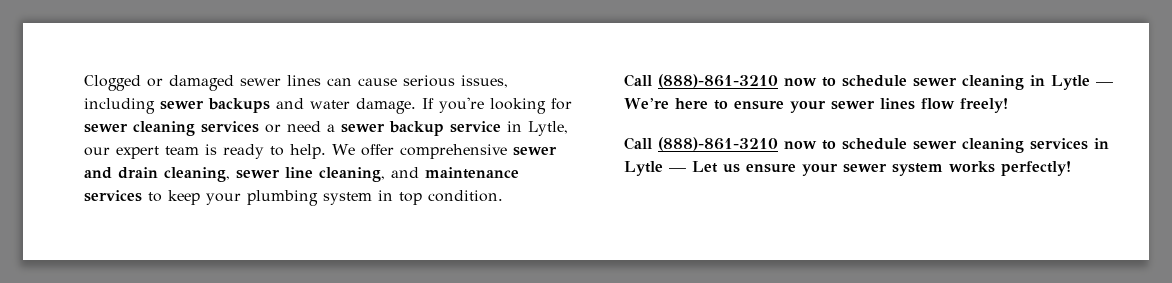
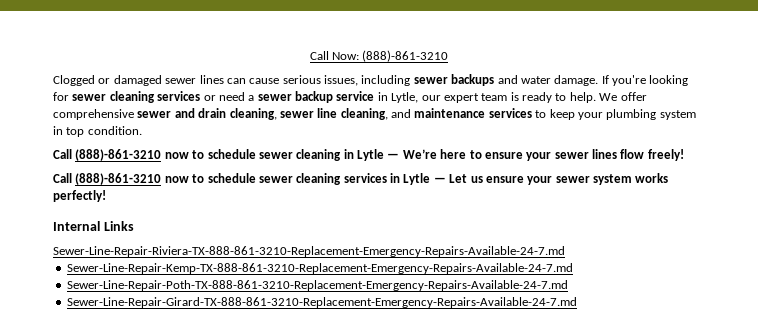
(84, 83) none -> [309,50,449,62] Call Now: (888)-861-3210 //
(1071, 168) none -> [53,221,134,231] [53,246,565,257] [66,263,573,274] [66,280,568,291] [66,297,577,308] // Internal Links // Sewer-Line-Repair-Riviera-TX-888-861-3210-Replacement-Emergency-Repairs-Available-24-7.md // Sewer-Line-Repair-Kemp-TX-888-861-3210-Replacement-Emergency-Repairs-Available-24-7.md // Sewer-Line-Repair-Poth-TX-888-861-3210-Replacement-Emergency-Repairs-Available-24-7.md // Sewer-Line-Repair-Girard-TX-888-861-3210-Replacement-Emergency-Repairs-Available-24-7.md

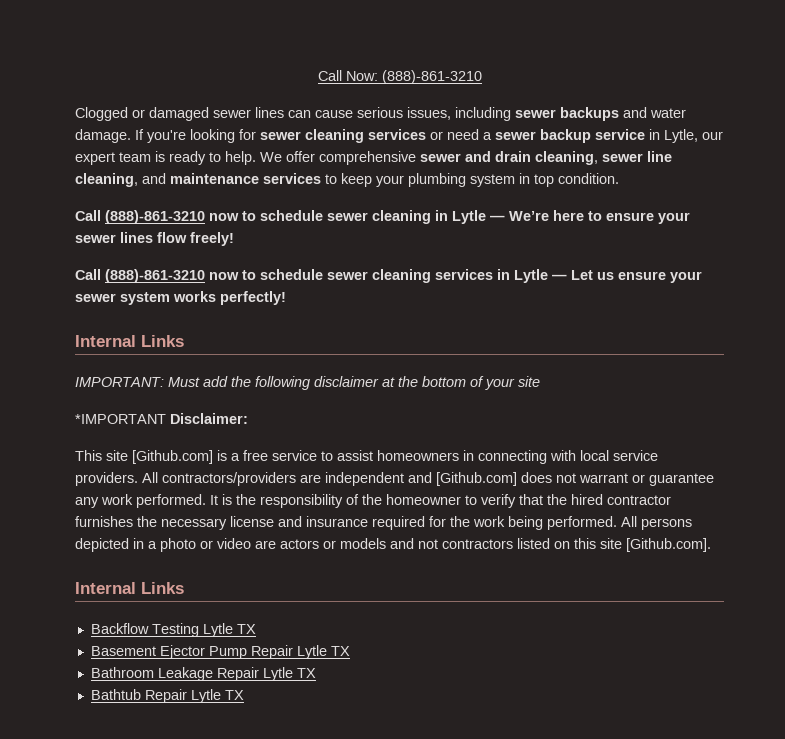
[53,246,565,257] [66,263,573,274] [66,280,568,291] [66,297,577,308] Sewer-Line-Repair-Riviera-TX-888-861-3210-Replacement-Emergency-Repairs-Available-24-7.md // Sewer-Line-Repair-Kemp-TX-888-861-3210-Replacement-Emergency-Repairs-Available-24-7.md // Sewer-Line-Repair-Poth-TX-888-861-3210-Replacement-Emergency-Repairs-Available-24-7.md // Sewer-Line-Repair-Girard-TX-888-861-3210-Replacement-Emergency-Repairs-Available-24-7.md -> [75,376,540,390] [75,413,248,424] [75,450,658,464] [75,472,714,486] [75,494,671,508] [75,516,692,530] [75,538,711,552] [75,582,184,594] [90,623,256,637] [90,645,350,659] [90,667,316,681] [90,689,244,703] IMPORTANT: Must add the following disclaimer at the bottom of your site // *IMPORTANT Disclaimer: // This site [Github.com] is a free service to assist homeowners in connecting with local service providers. All contractors/providers are independent and [Github.com] does not warrant or guarantee any work performed. It is the responsibility of the homeowner to verify that the hired contractor furnishes the necessary license and insurance required for the work being performed. All persons depicted in a photo or video are actors or models and not contractors listed on this site [Github.com]. // Internal Links // Backflow Testing Lytle TX // Basement Ejector Pump Repair Lytle TX // Bathroom Leakage Repair Lytle TX // Bathtub Repair Lytle TX

